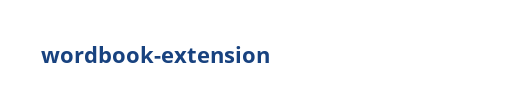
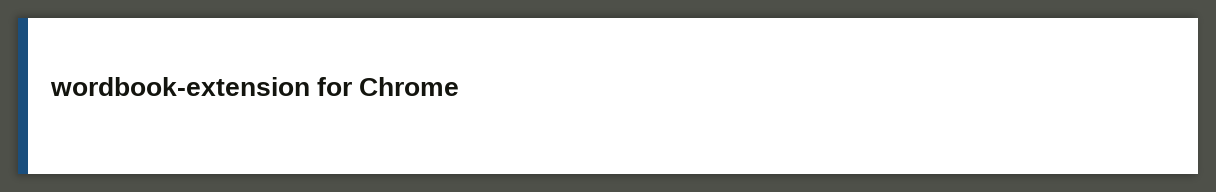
(270, 54) none -> [317,77,460,96] for Chrome

